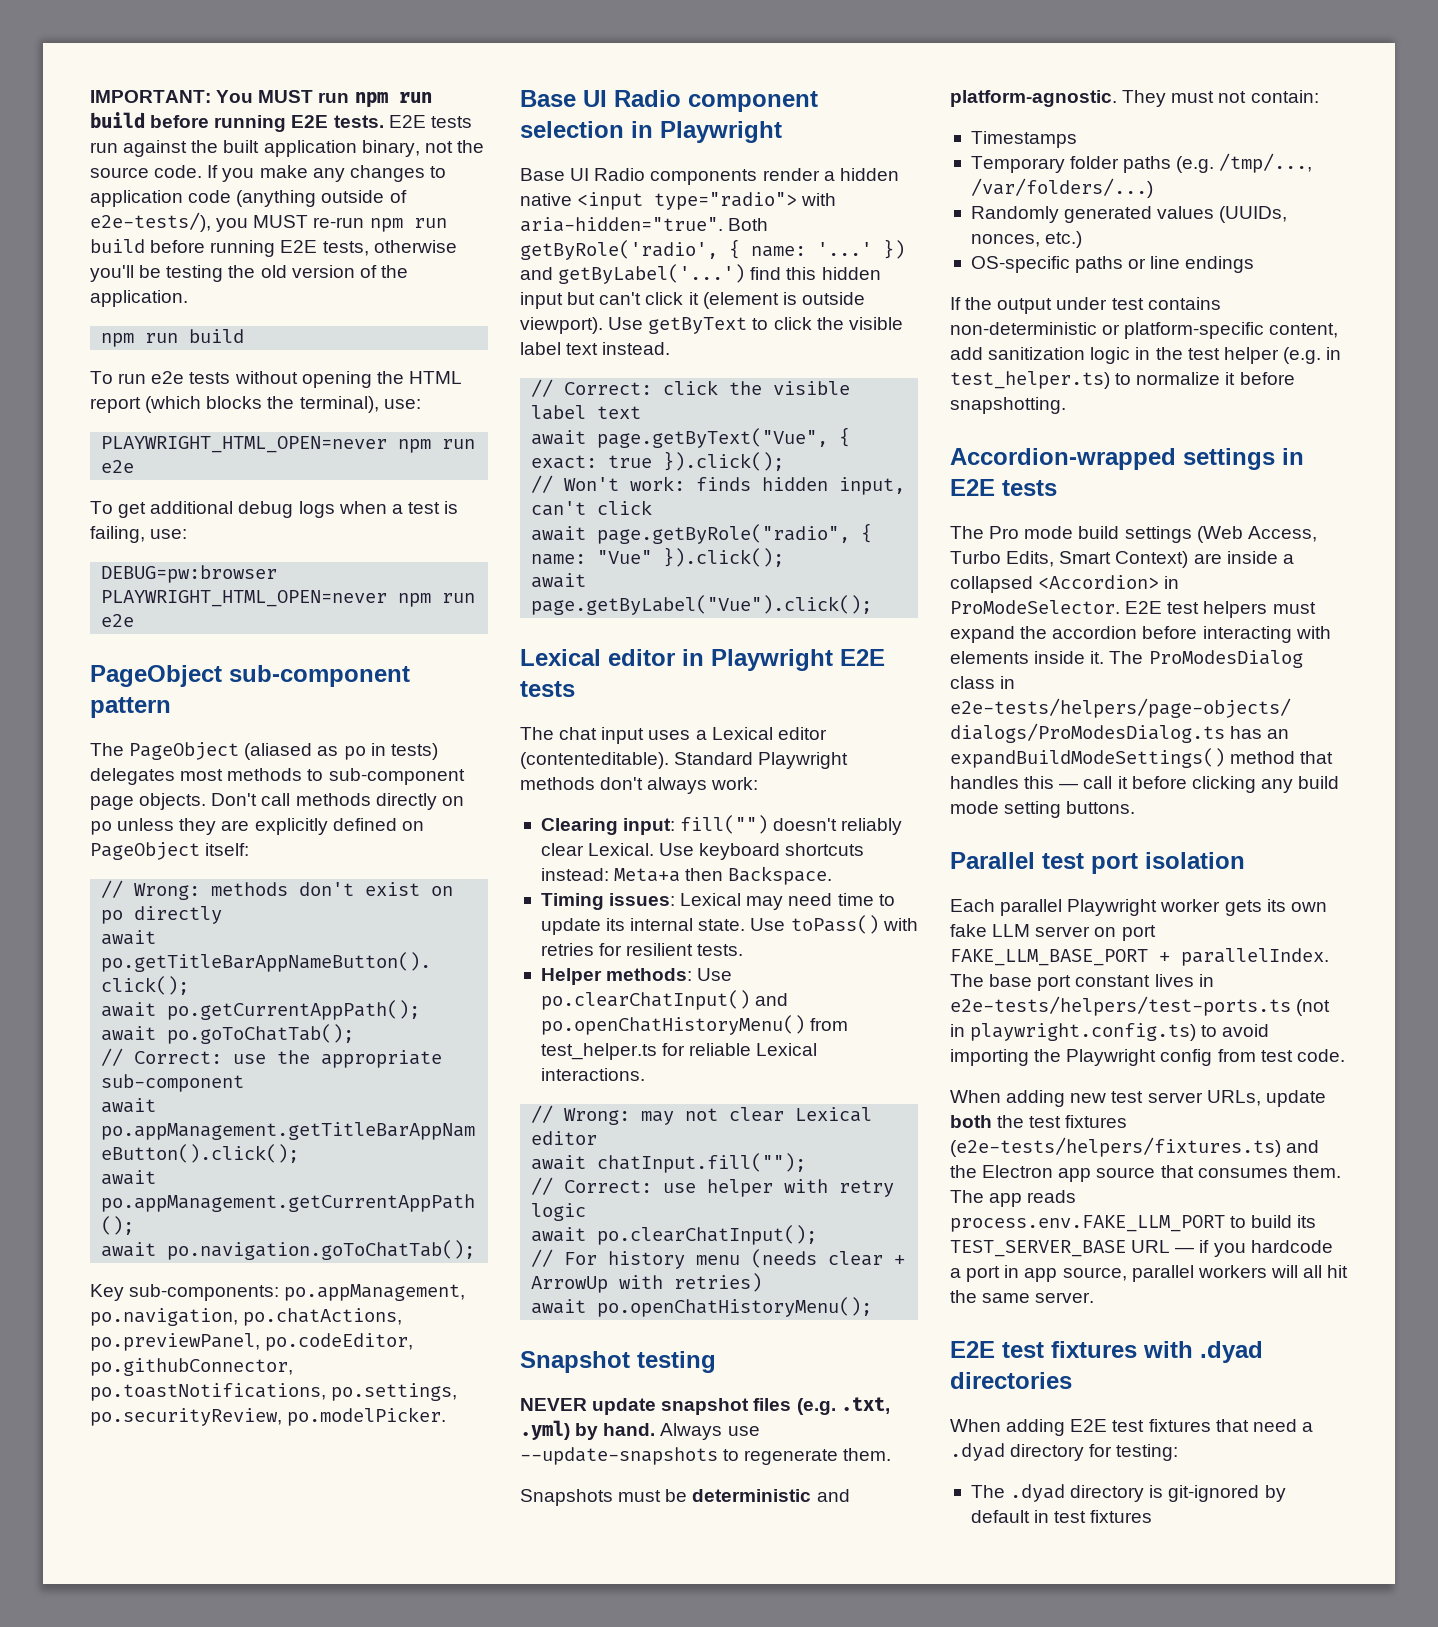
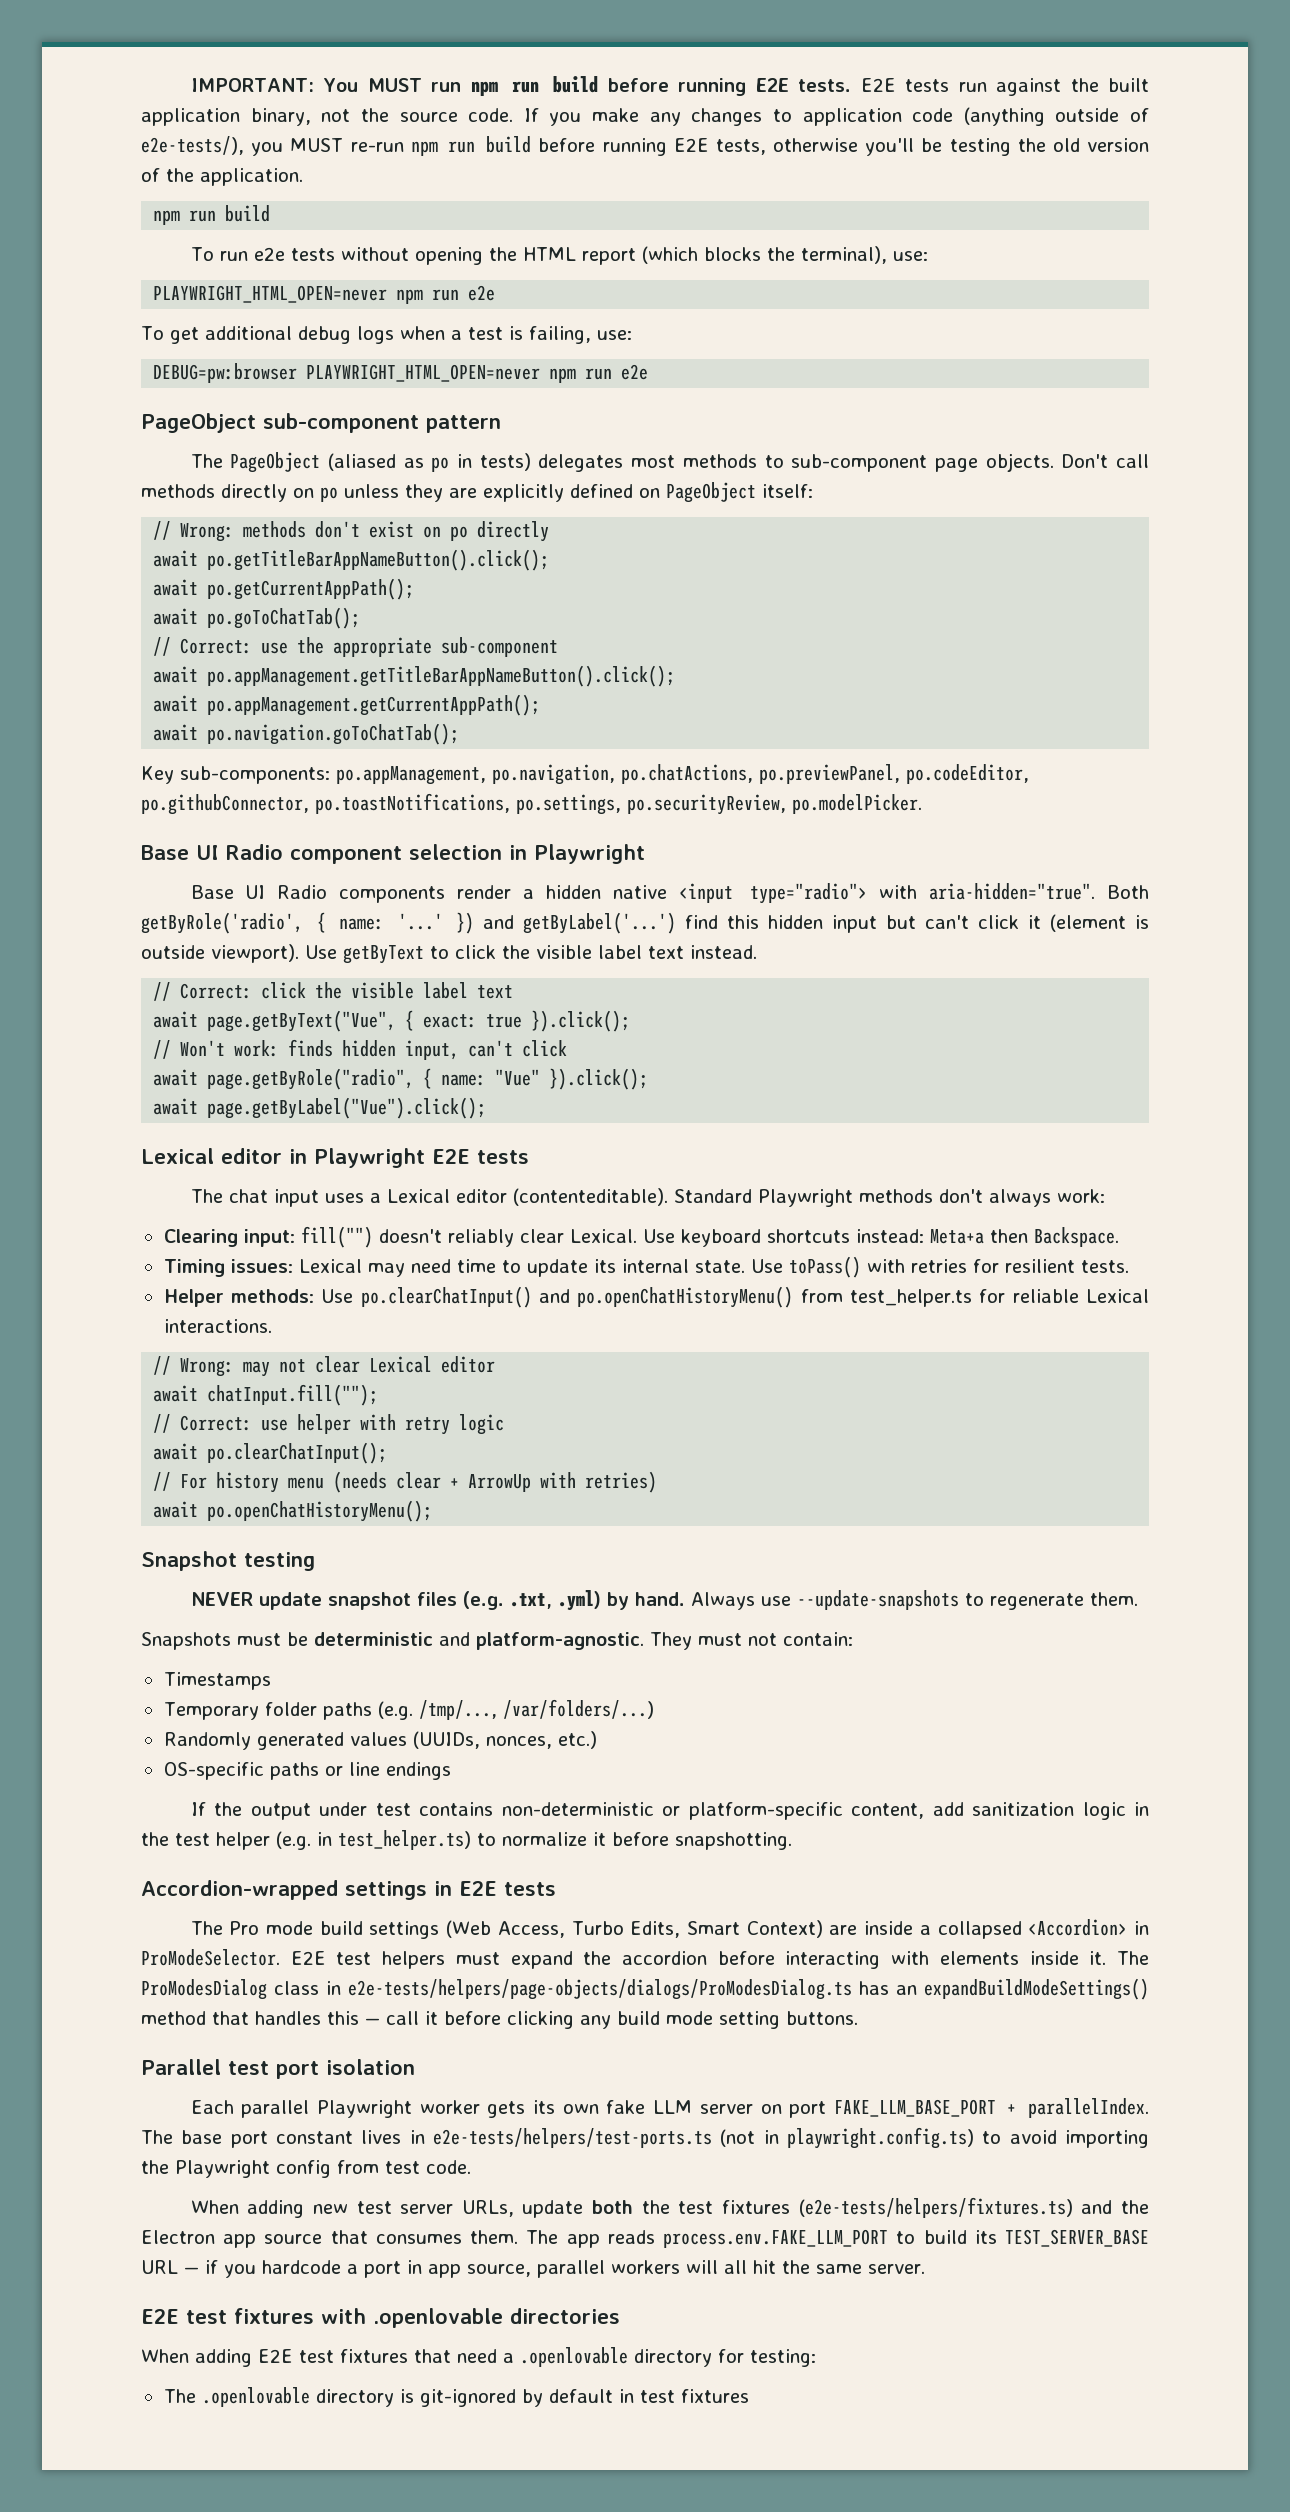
[1200,1341,1263,1363] .dyad -> [373,2308,503,2328] .openlovable
[950,1443,1005,1461] .dyad -> [520,2347,628,2367] .openlovable
[1010,1484,1066,1502] .dyad -> [201,2387,310,2407] .openlovable

